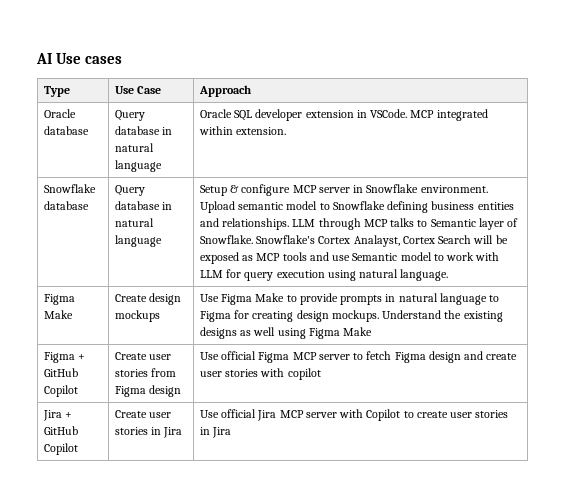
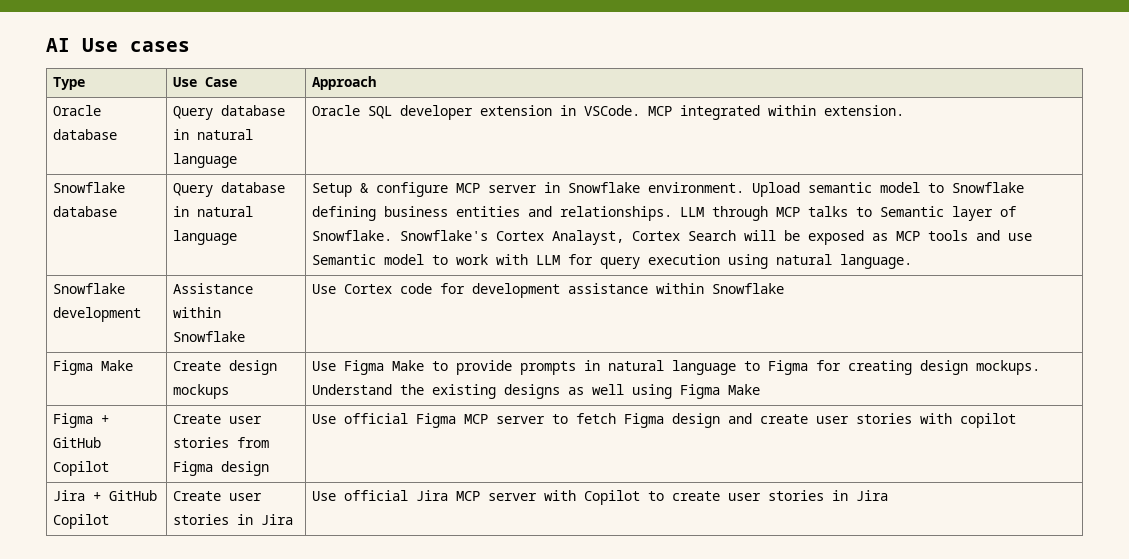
(449, 275) none -> [52,283,125,294] [52,307,141,322] [172,283,253,294] [172,307,221,318] [172,331,245,342] [311,283,784,298] // Snowflake development | Assistance within Snowflake | Use Cortex code for development assistance within Snowflake

